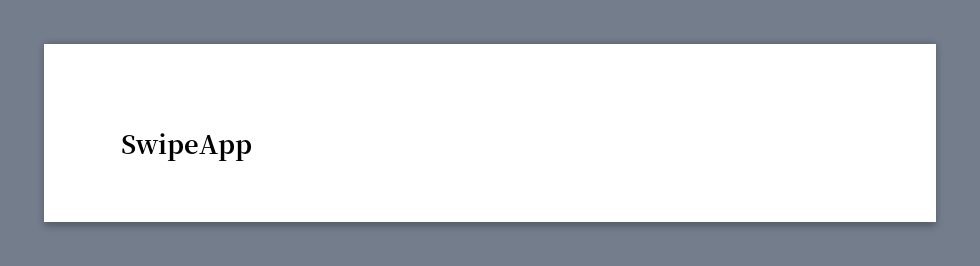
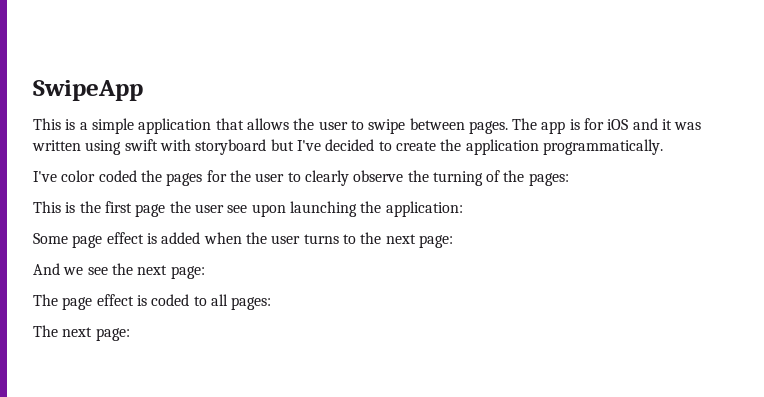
(252, 147) none -> [33,118,702,134] [32,139,663,155] [33,170,569,186] [33,201,463,217] [33,232,453,248] [33,263,205,279] [33,294,272,310] [33,325,130,341] // This is a simple application that allows the user to swipe between pages. The app is for iOS and it was written using swift with storyboard but I've decided to create the application programmatically. // I've color coded the pages for the user to clearly observe the turning of the pages: // This is the first page the user see upon launching the application: // Some page effect is added when the user turns to the next page: // And we see the next page: // The page effect is coded to all pages: // The next page:

